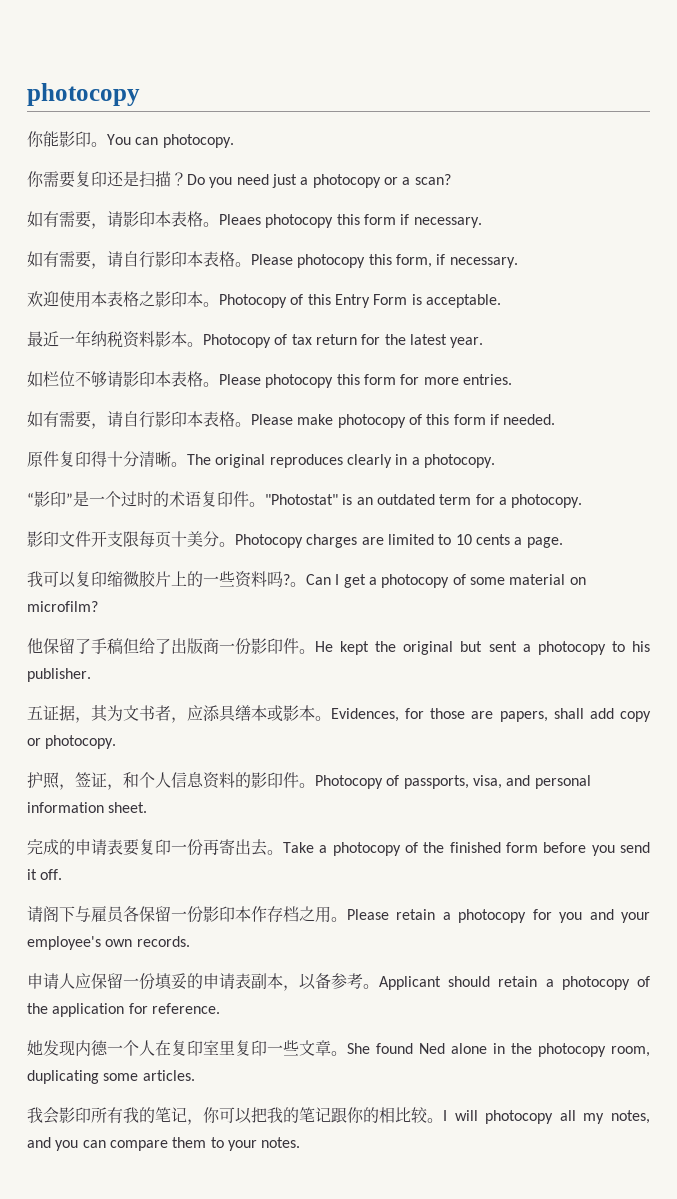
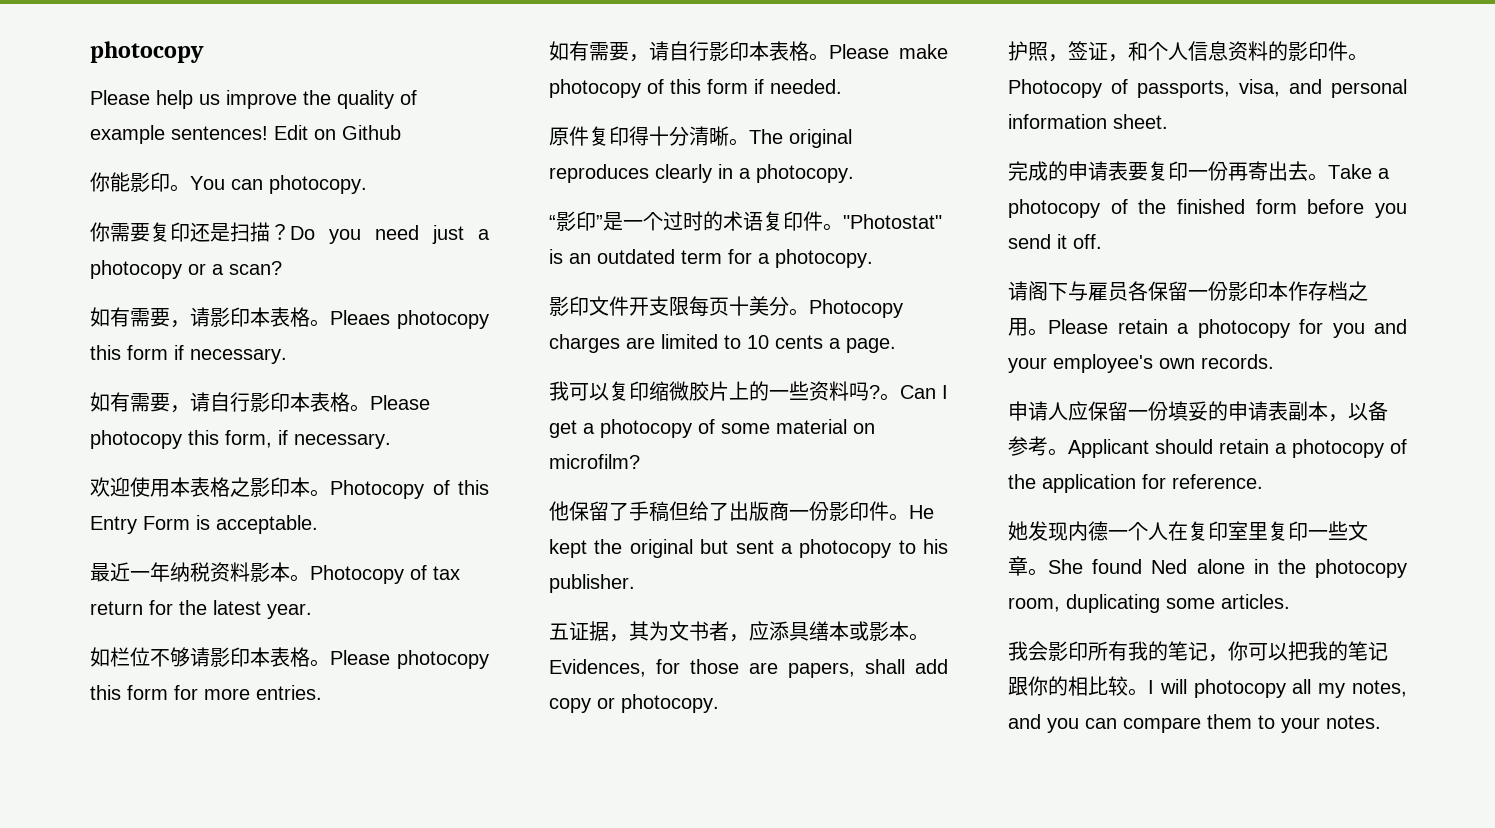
[27,83,140,106] photocopy -> [90,41,204,63] [90,90,417,109] [90,125,401,144] photocopy // Please help us improve the quality of example sentences! Edit on Github

